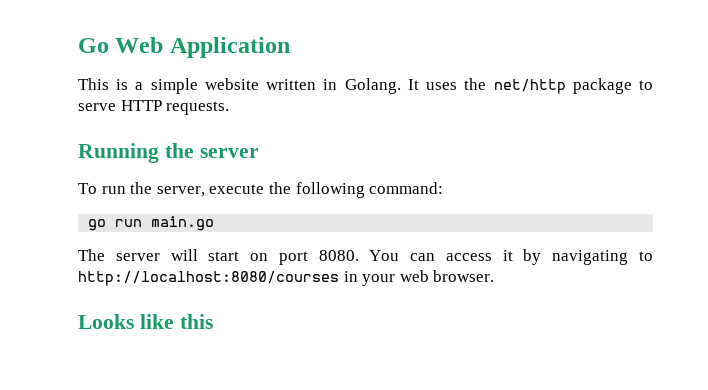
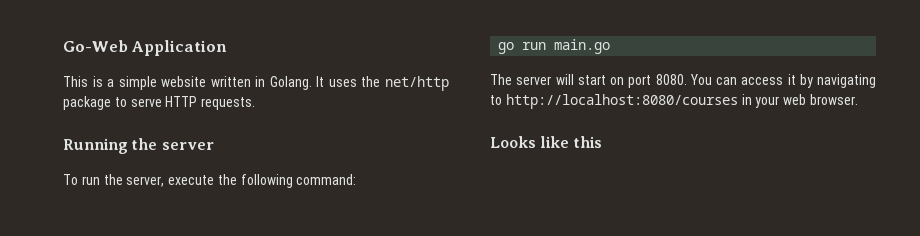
[78,37,164,53] Go Web -> [63,40,128,52] Go-Web

